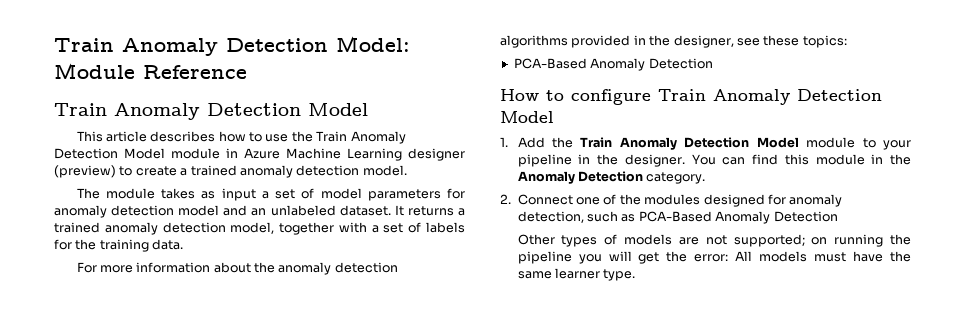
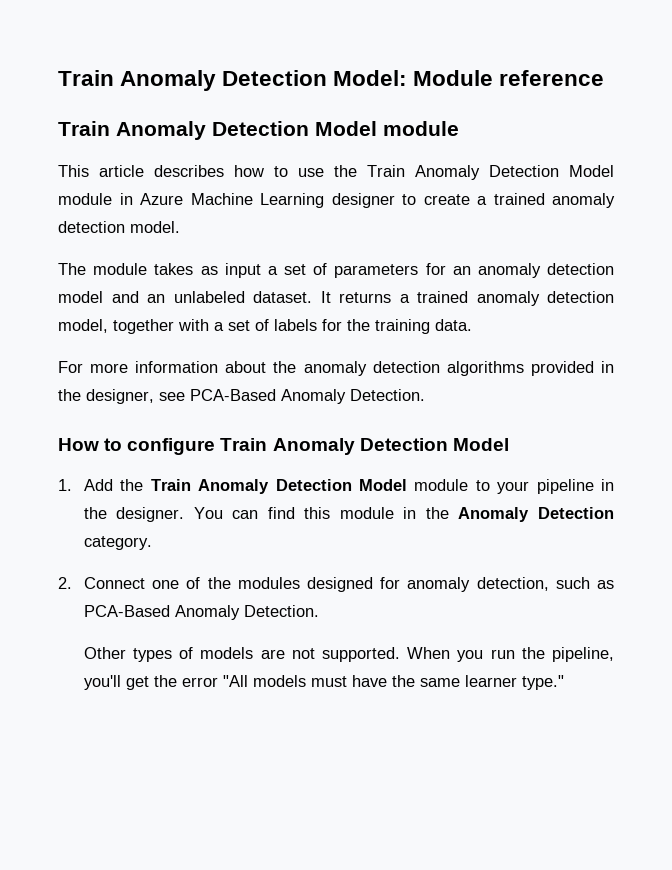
[143,65,247,79] [54,103,368,120] Reference // Train Anomaly Detection Model -> [499,70,605,86] [58,121,459,140] reference // Train Anomaly Detection Model module
[54,165,116,178] (preview) -> (395, 200) none
[320,188,362,199] model -> (328, 269) none
(465, 193) none -> [452,266,471,275] an
[763,35,847,48] [513,58,713,71] these topics: // PCA-Based Anomaly Detection -> [190,389,425,404] PCA-Based Anomaly Detection.
[773,211,838,222] Detection -> [243,605,319,617] Detection.
[733,234,911,247] [517,251,753,264] supported; on running the pipeline you will get the error: All -> [322,647,614,662] [83,675,248,690] supported. When you run the pipeline, you'll get the error "All
[603,269,636,281] type. -> [521,675,564,690] type."

